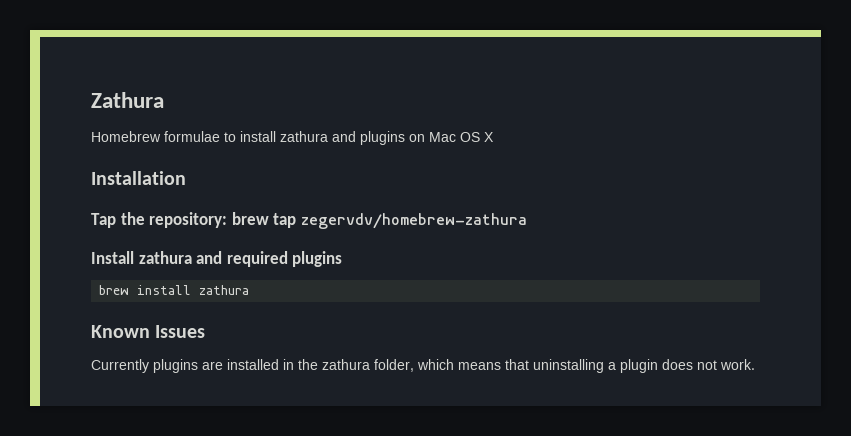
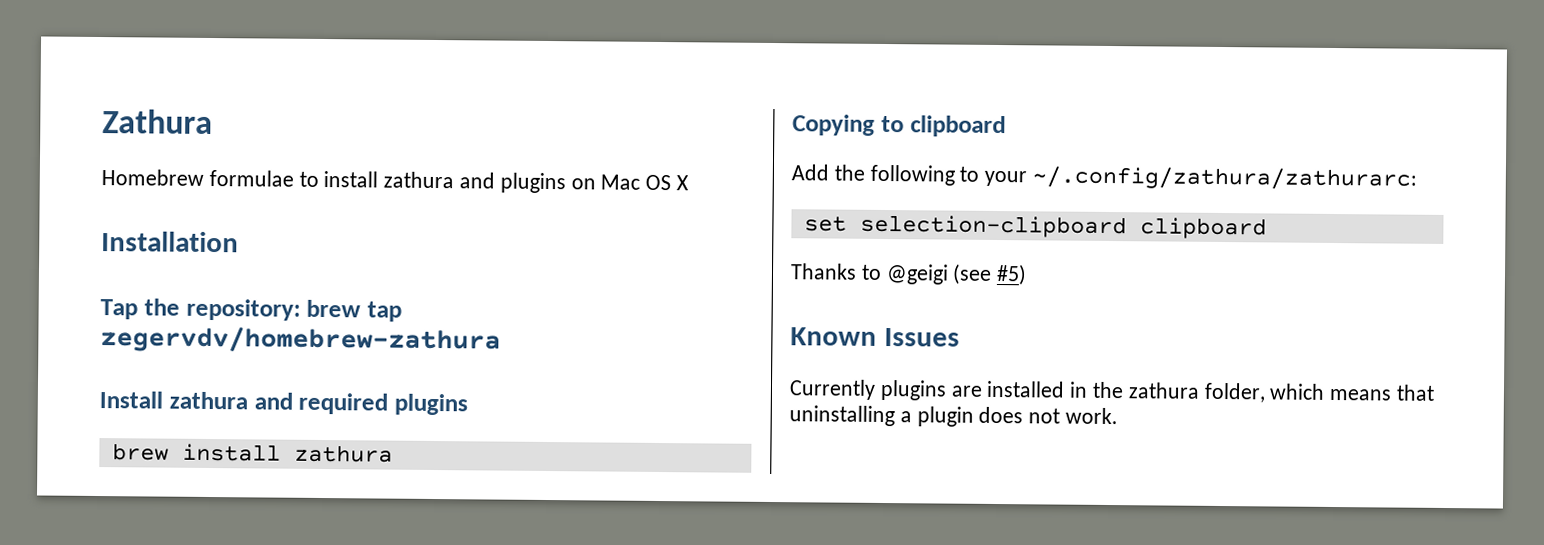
(250, 290) none -> [792,114,1006,138] [791,164,1418,191] [803,214,1267,240] [790,263,1028,286] // Copying to clipboard // Add the following to your ~/.config/zathura/zathurarc: // set selection-clipboard clipboard // Thanks to @geigi (see #5)

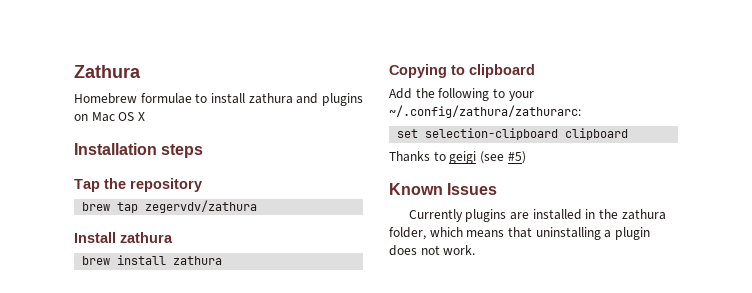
(239, 242) none -> [161,144,204,158] steps
[185,298,301,321] repository: -> [130,178,202,192] repository //
[100,326,501,355] zegervdv/homebrew-zathura -> [145,200,258,213] zegervdv/zathura
[253,392,468,416] and required plugins -> (173, 237) none
[885,264,949,285] @geigi -> [449,151,477,164] geigi

